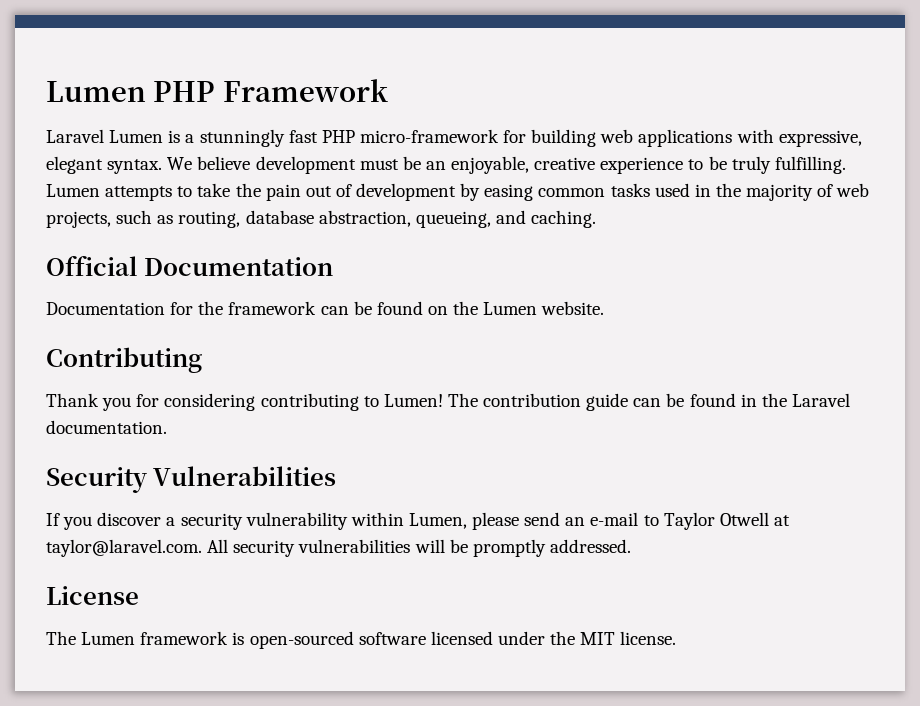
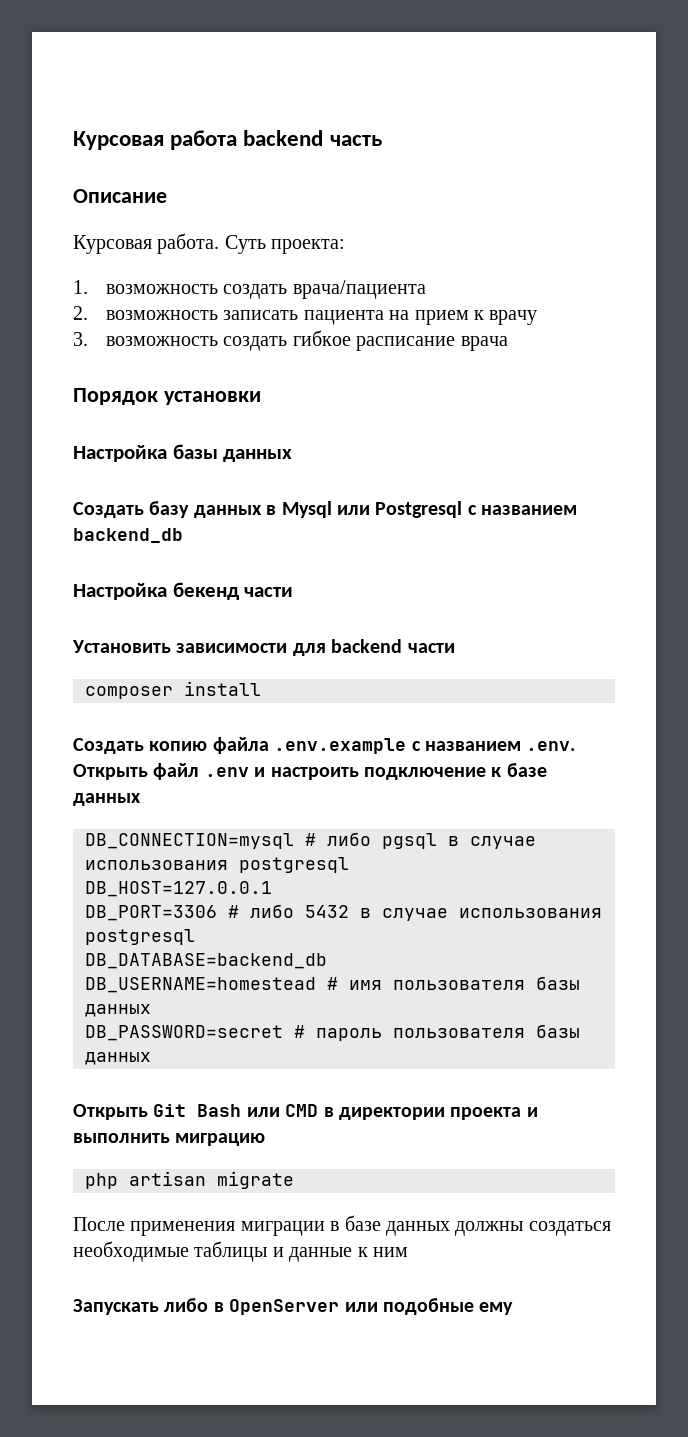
[46,79,388,102] [46,129,862,147] [46,156,846,174] [46,183,870,201] [46,210,597,228] [46,255,334,276] [46,301,605,315] [46,347,202,373] [46,393,850,411] [46,420,167,434] [46,466,337,493] [46,512,790,530] [46,539,631,557] [46,586,139,605] [46,631,677,649] Lumen PHP Framework // Laravel Lumen is a stunningly fast PHP micro-framework for building web applications with expressive, elegant syntax. We believe development must be an enjoyable, creative experience to be truly fulfilling. Lumen attempts to take the pain out of development by easing common tasks used in the majority of web projects, such as routing, database abstraction, queueing, and caching. // Official Documentation // Documentation for the framework can be found on the Lumen website. // Contributing // Thank you for considering contributing to Lumen! The contribution guide can be found in the Laravel documentation. // Security Vulnerabilities // If you discover a security vulnerability within Lumen, please send an e-mail to Taylor Otwell at taylor@laravel.com. All security vulnerabilities will be promptly addressed. // License // The Lumen framework is open-sourced software licensed under the MIT license. -> [73,130,382,150] [73,189,167,203] [73,233,346,254] [73,280,426,299] [73,306,538,325] [73,330,508,351] [73,388,261,405] [73,444,293,462] [73,501,578,518] [73,528,183,543] [73,582,294,600] [72,639,455,656] [85,681,261,699] [73,737,576,754] [73,763,547,780] [73,793,141,806] [85,832,536,849] [85,857,349,873] [85,881,272,897] [85,904,602,921] [85,929,195,945] [85,953,327,969] [85,976,580,993] [85,1004,151,1017] [85,1024,580,1041] [85,1052,151,1065] [73,1104,538,1120] [73,1133,266,1146] [85,1171,294,1189] [73,1215,611,1236] [73,1241,408,1262] [73,1298,514,1315] Курсовая работа backend часть // Описание // Курсовая работа. Суть проекта: // 1. возможность создать врача/пациента // 2. возможность записать пациента на прием к врачу // 3. возможность создать гибкое расписание врача // Порядок установки // Настройка базы данных // Создать базу данных в Mysql или Postgresql с названием backend_db // Настройка бекенд части // Установить зависимости для backend части // composer install // Создать копию файла .env.example с названием .env. Открыть файл .env и настроить подключение к базе данных // DB_CONNECTION=mysql # либо pgsql в случае использования postgresql // DB_HOST=127.0.0.1 // DB_PORT=3306 # либо 5432 в случае использования postgresql // DB_DATABASE=backend_db // DB_USERNAME=homestead # имя пользователя базы данных // DB_PASSWORD=secret # пароль пользователя базы данных // Открыть Git Bash или CMD в директории проекта и выполнить миграцию // php artisan migrate // После применения миграции в базе данных должны создаться необходимые таблицы и данные к ним // Запускать либо в OpenServer или подобные ему

